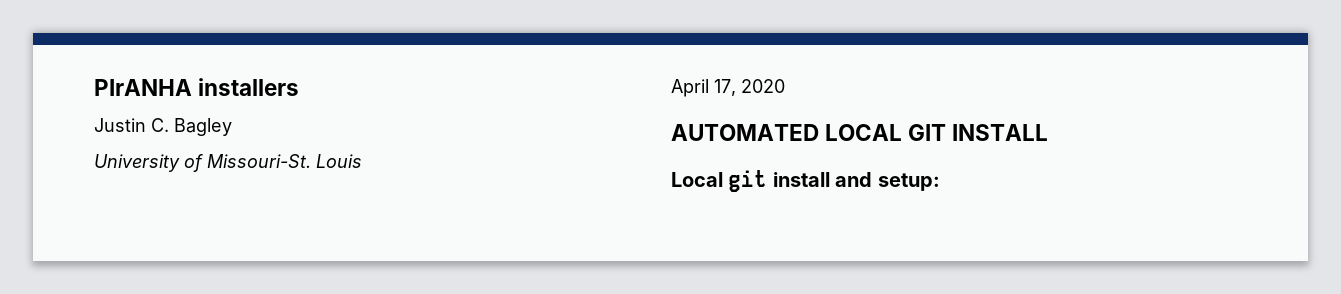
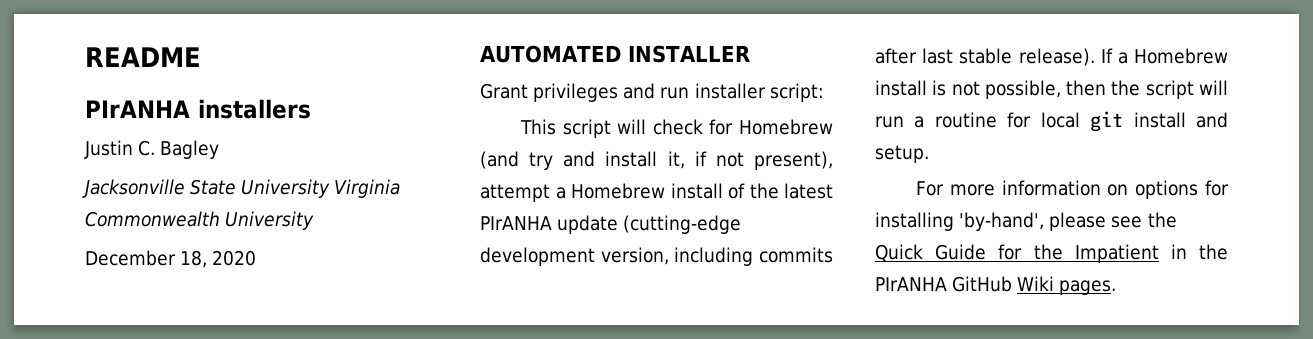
(94, 87) none -> [85,47,201,67] README //
[94,154,362,172] [671,79,785,97] [671,124,1049,141] [671,170,940,192] University of Missouri-St. Louis // April 17, 2020 // AUTOMATED LOCAL GIT INSTALL // Local git install and setup: -> [82,179,401,198] [85,211,315,230] [85,250,257,268] [480,45,750,63] [480,83,824,102] [519,119,833,138] [480,151,833,170] [480,183,833,202] [480,215,742,234] [480,247,833,266] [875,48,1228,66] [875,80,1228,99] [875,111,1228,132] [875,145,929,163] [915,180,1229,199] [875,212,1177,231] [875,244,1228,263] [875,276,1117,295] Jacksonville State University Virginia Commonwealth University // December 18, 2020 // AUTOMATED INSTALLER // Grant privileges and run installer script: // This script will check for Homebrew (and try and install it, if not present), attempt a Homebrew install of the latest PIrANHA update (cutting-edge development version, including commits after last stable release). If a Homebrew install is not possible, then the script will run a routine for local git install and setup. // For more information on options for installing 'by-hand', please see the Quick Guide for the Impatient in the PIrANHA GitHub Wiki pages.

